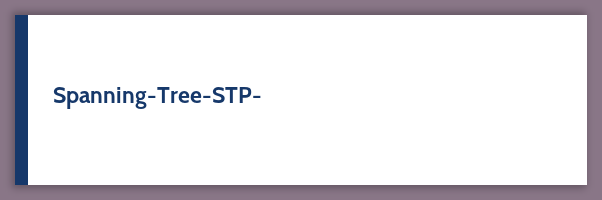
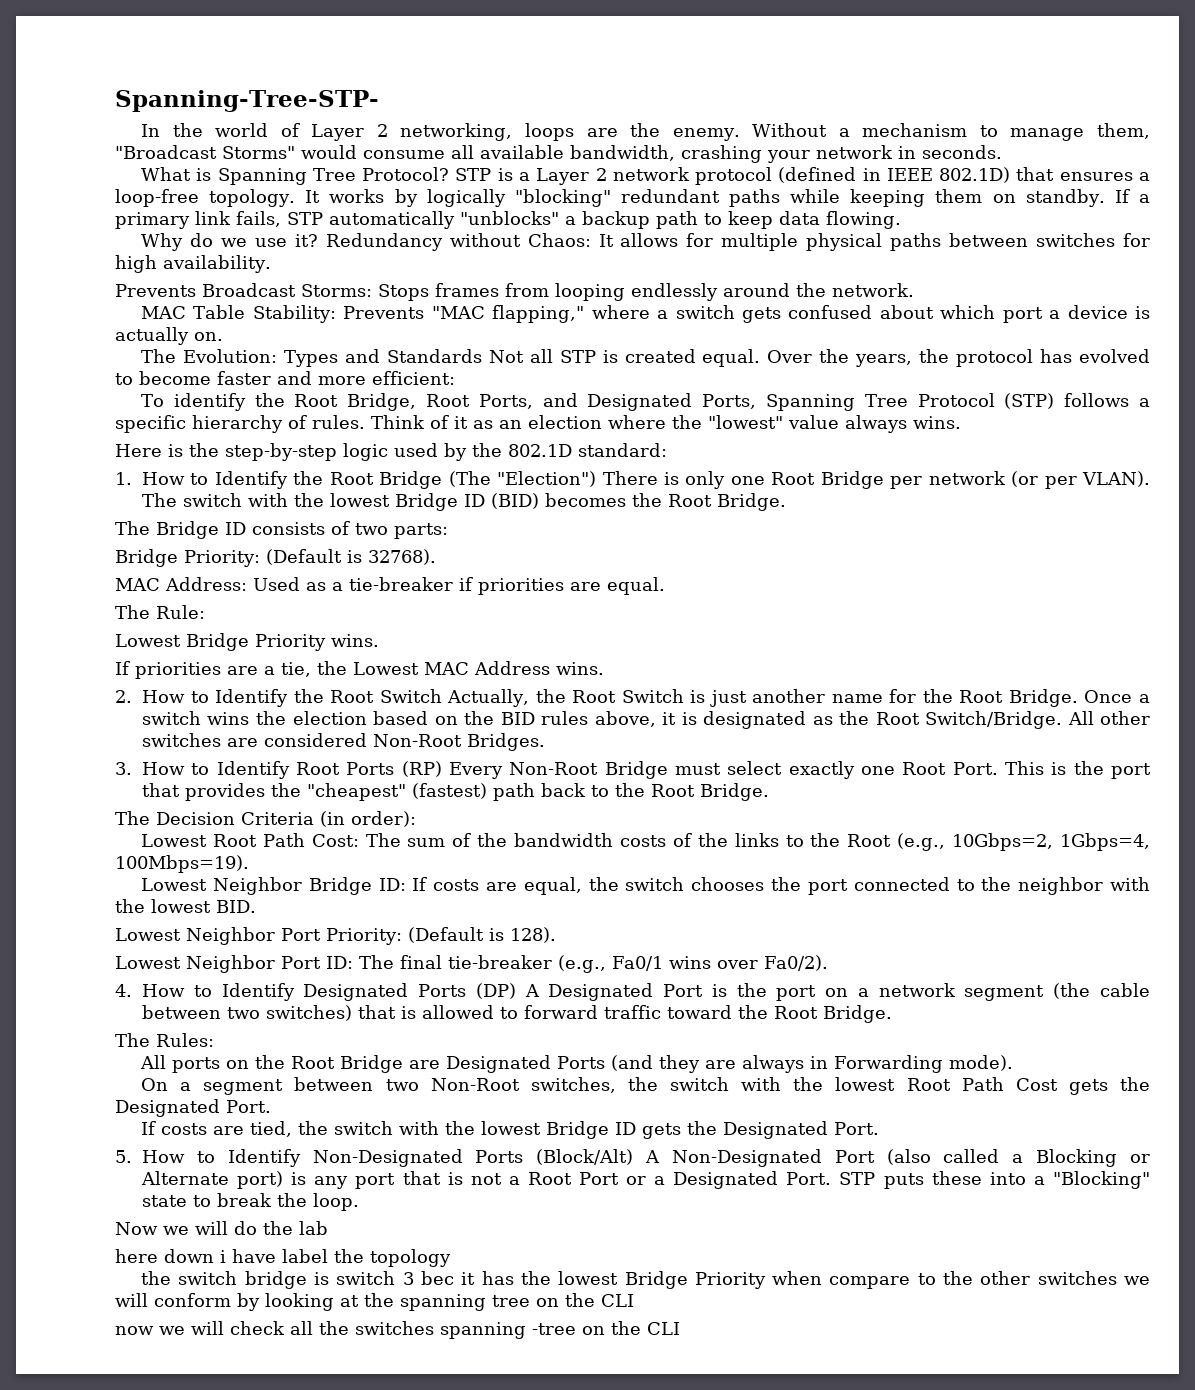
(262, 98) none -> [141,123,1150,141] [115,145,1002,163] [141,167,1150,185] [115,189,1151,207] [115,211,901,229] [141,233,1150,251] [115,255,271,273] [115,283,914,301] [141,305,1150,323] [115,327,223,345] [141,349,1150,367] [115,371,455,385] [141,393,1150,411] [115,415,961,433] [115,443,667,461] [115,471,1151,489] [141,493,786,511] [115,521,448,539] [115,549,436,567] [115,577,665,595] [115,605,205,619] [115,633,379,651] [115,661,604,679] [115,689,1150,707] [141,711,1151,729] [141,733,545,751] [115,761,1152,779] [141,783,769,801] [115,811,416,827] [141,833,1150,851] [115,855,249,873] [141,877,1150,895] [115,899,256,913] [115,927,556,945] [115,955,828,973] [115,983,1150,1001] [141,1005,892,1023] [115,1033,214,1047] [140,1055,1014,1073] [141,1077,1150,1095] [115,1099,271,1117] [141,1121,880,1139] [115,1149,1151,1167] [140,1171,1150,1189] [141,1193,359,1211] [115,1221,328,1235] [115,1249,451,1267] [141,1271,1150,1289] [115,1293,634,1311] [115,1321,680,1339] // In the world of Layer 2 networking, loops are the enemy. Without a mechanism to manage them, "Broadcast Storms" would consume all available bandwidth, crashing your network in seconds. // What is Spanning Tree Protocol? STP is a Layer 2 network protocol (defined in IEEE 802.1D) that ensures a loop-free topology. It works by logically "blocking" redundant paths while keeping them on standby. If a primary link fails, STP automatically "unblocks" a backup path to keep data flowing. // Why do we use it? Redundancy without Chaos: It allows for multiple physical paths between switches for high availability. // Prevents Broadcast Storms: Stops frames from looping endlessly around the network. // MAC Table Stability: Prevents "MAC flapping," where a switch gets confused about which port a device is actually on. // The Evolution: Types and Standards Not all STP is created equal. Over the years, the protocol has evolved to become faster and more efficient: // To identify the Root Bridge, Root Ports, and Designated Ports, Spanning Tree Protocol (STP) follows a specific hierarchy of rules. Think of it as an election where the "lowest" value always wins. // Here is the step-by-step logic used by the 802.1D standard: // 1. How to Identify the Root Bridge (The "Election") There is only one Root Bridge per network (or per VLAN). The switch with the lowest Bridge ID (BID) becomes the Root Bridge. // The Bridge ID consists of two parts: // Bridge Priority: (Default is 32768). // MAC Address: Used as a tie-breaker if priorities are equal. // The Rule: // Lowest Bridge Priority wins. // If priorities are a tie, the Lowest MAC Address wins. // 2. How to Identify the Root Switch Actually, the Root Switch is just another name for the Root Bridge. Once a switch wins the election based on the BID rules above, it is designated as the Root Switch/Bridge. All other switches are considered Non-Root Bridges. // 3. How to Identify Root Ports (RP) Every Non-Root Bridge must select exactly one Root Port. This is the port that provides the "cheapest" (fastest) path back to the Root Bridge. // The Decision Criteria (in order): // Lowest Root Path Cost: The sum of the bandwidth costs of the links to the Root (e.g., 10Gbps=2, 1Gbps=4, 100Mbps=19). // Lowest Neighbor Bridge ID: If costs are equal, the switch chooses the port connected to the neighbor with the lowest BID. // Lowest Neighbor Port Priority: (Default is 128). // Lowest Neighbor Port ID: The final tie-breaker (e.g., Fa0/1 wins over Fa0/2). // 4. How to Identify Designated Ports (DP) A Designated Port is the port on a network segment (the cable between two switches) that is allowed to forward traffic toward the Root Bridge. // The Rules: // All ports on the Root Bridge are Designated Ports (and they are always in Forwarding mode). // On a segment between two Non-Root switches, the switch with the lowest Root Path Cost gets the Designated Port. // If costs are tied, the switch with the lowest Bridge ID gets the Designated Port. // 5. How to Identify Non-Designated Ports (Block/Alt) A Non-Designated Port (also called a Blocking or Alternate port) is any port that is not a Root Port or a Designated Port. STP puts these into a "Blocking" state to break the loop. // Now we will do the lab // here down i have label the topology // the switch bridge is switch 3 bec it has the lowest Bridge Priority when compare to the other switches we will conform by looking at the spanning tree on the CLI // now we will check all the switches spanning -tree on the CLI

